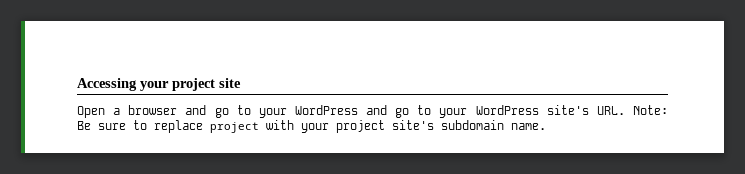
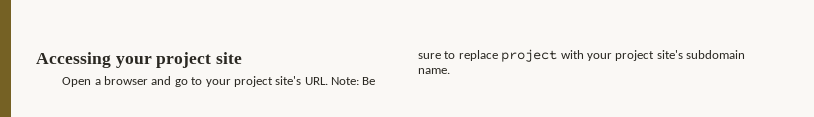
[294,105,539,118] WordPress and go to your WordPress -> [233,76,273,87] project

